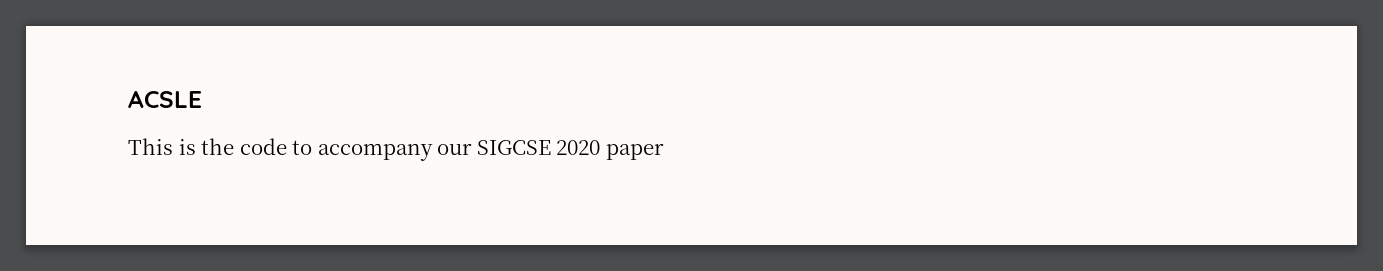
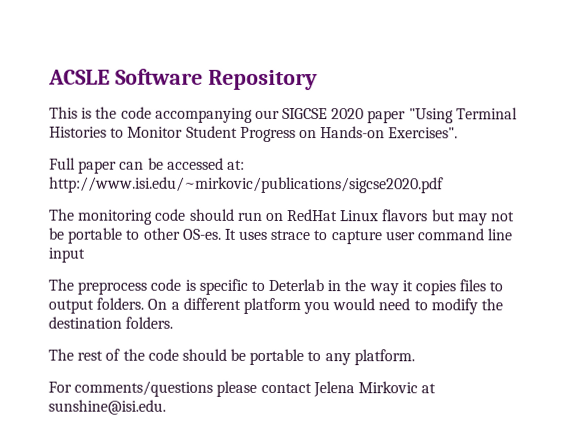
(202, 99) none -> [114,68,318,91] Software Repository
[292,140,433,161] to accompany -> [154,107,253,123] accompanying
(664, 151) none -> [408,107,518,124] [49,125,459,143] [49,157,245,174] [49,176,444,194] [49,208,516,226] [48,227,513,245] [48,247,85,263] [48,278,504,296] [48,297,504,315] [48,316,174,329] [48,348,415,366] [48,380,437,398] [48,399,166,415] "Using Terminal Histories to Monitor Student Progress on Hands-on Exercises". // Full paper can be accessed at: http://www.isi.edu/~mirkovic/publications/sigcse2020.pdf // The monitoring code should run on RedHat Linux flavors but may not be portable to other OS-es. It uses strace to capture user command line input // The preprocess code is specific to Deterlab in the way it copies files to output folders. On a different platform you would need to modify the destination folders. // The rest of the code should be portable to any platform. // For comments/questions please contact Jelena Mirkovic at sunshine@isi.edu.

